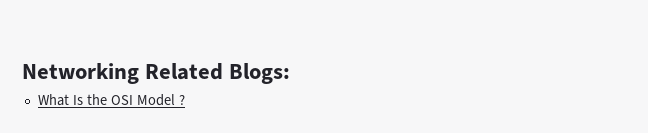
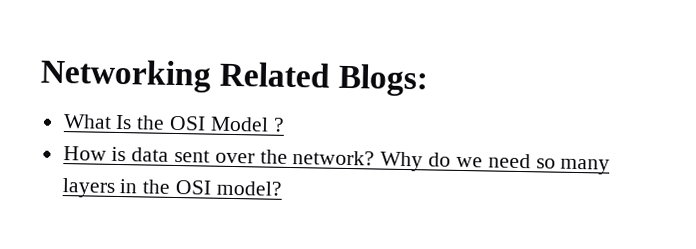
(185, 100) none -> [62,146,611,175] [61,178,282,198] // How is data sent over the network? Why do we need so many layers in the OSI model?

